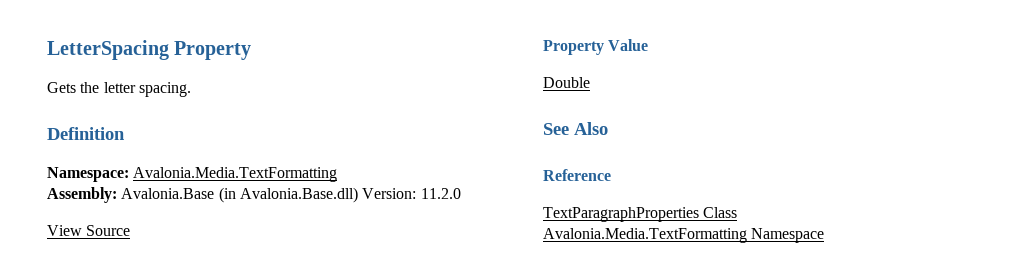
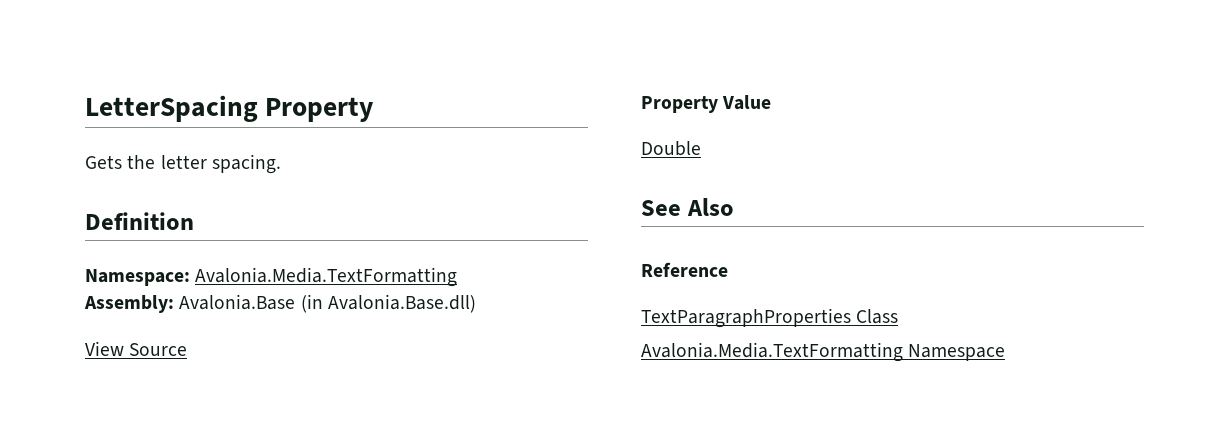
[362,188,461,199] Version: 11.2.0 -> (476, 303) none

